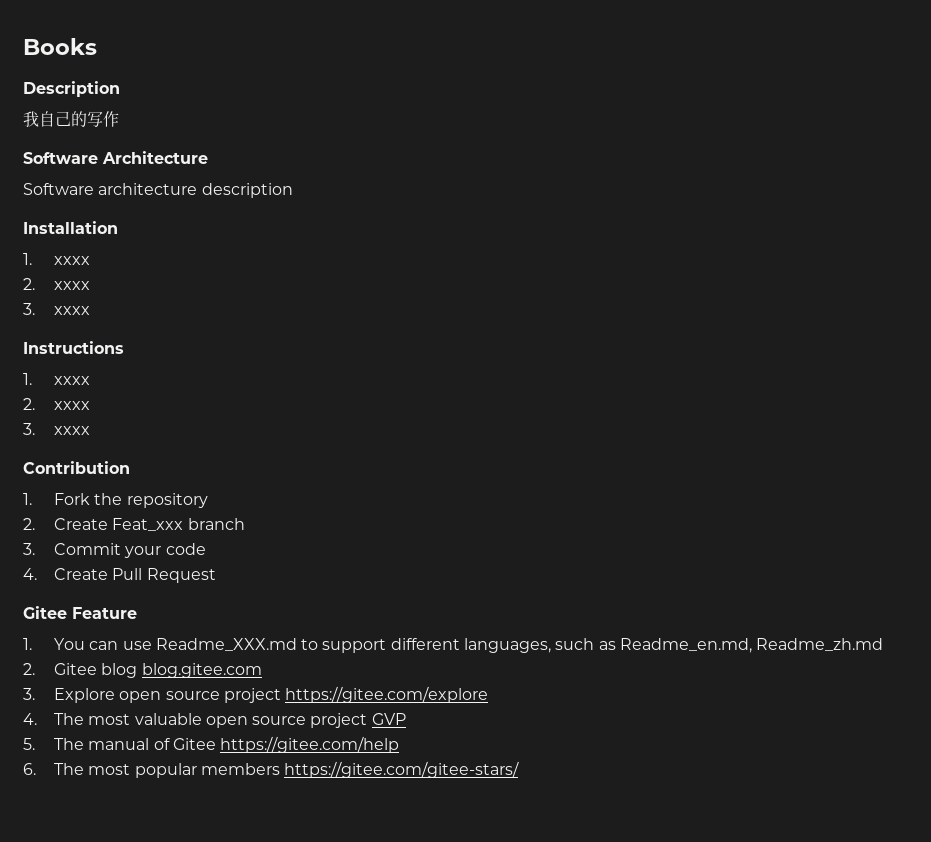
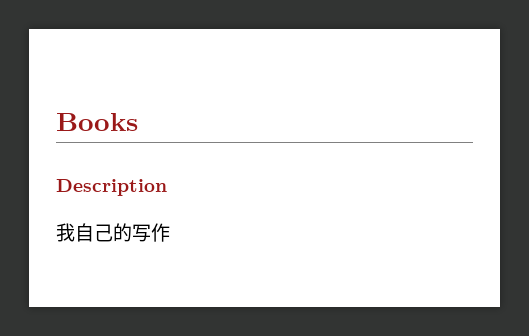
[23,151,208,164] [23,183,293,198] [23,221,118,234] [23,253,90,265] [23,278,90,290] [23,303,90,315] [23,341,124,354] [23,373,90,385] [23,398,90,410] [23,423,90,435] [23,461,130,474] [23,493,208,508] [23,518,245,531] [23,543,206,558] [23,568,216,583] [23,606,137,619] [23,638,884,653] [23,663,262,678] [23,686,489,703] [23,713,406,728] [23,736,400,753] [23,761,520,778] // Software Architecture // Software architecture description // Installation // 1. xxxx // 2. xxxx // 3. xxxx // Instructions // 1. xxxx // 2. xxxx // 3. xxxx // Contribution // 1. Fork the repository // 2. Create Feat_xxx branch // 3. Commit your code // 4. Create Pull Request // Gitee Feature // 1. You can use Readme_XXX.md to support different languages, such as Readme_en.md, Readme_zh.md // 2. Gitee blog blog.gitee.com // 3. Explore open source project https://gitee.com/explore // 4. The most valuable open source project GVP // 5. The manual of Gitee https://gitee.com/help // 6. The most popular members https://gitee.com/gitee-stars/ -> (170, 232) none

